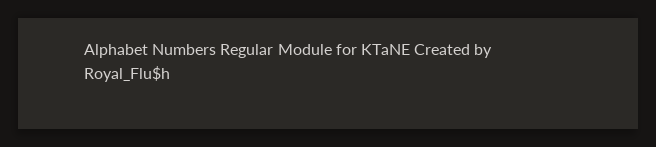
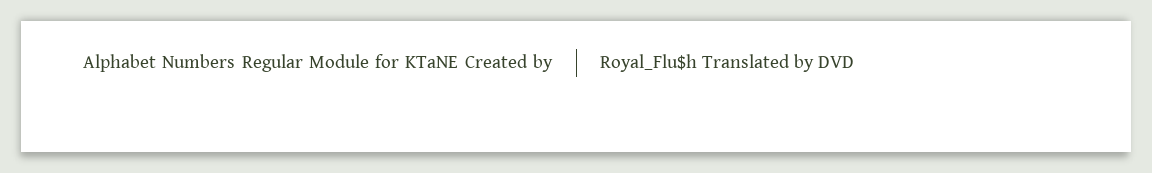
(170, 74) none -> [701,54,854,72] Translated by DVD

